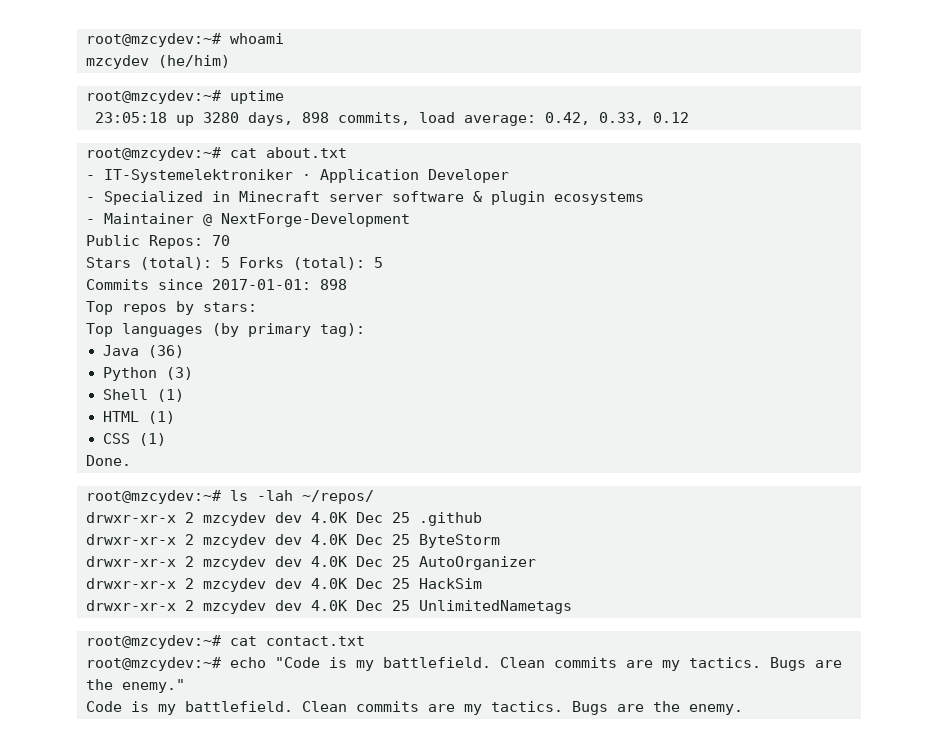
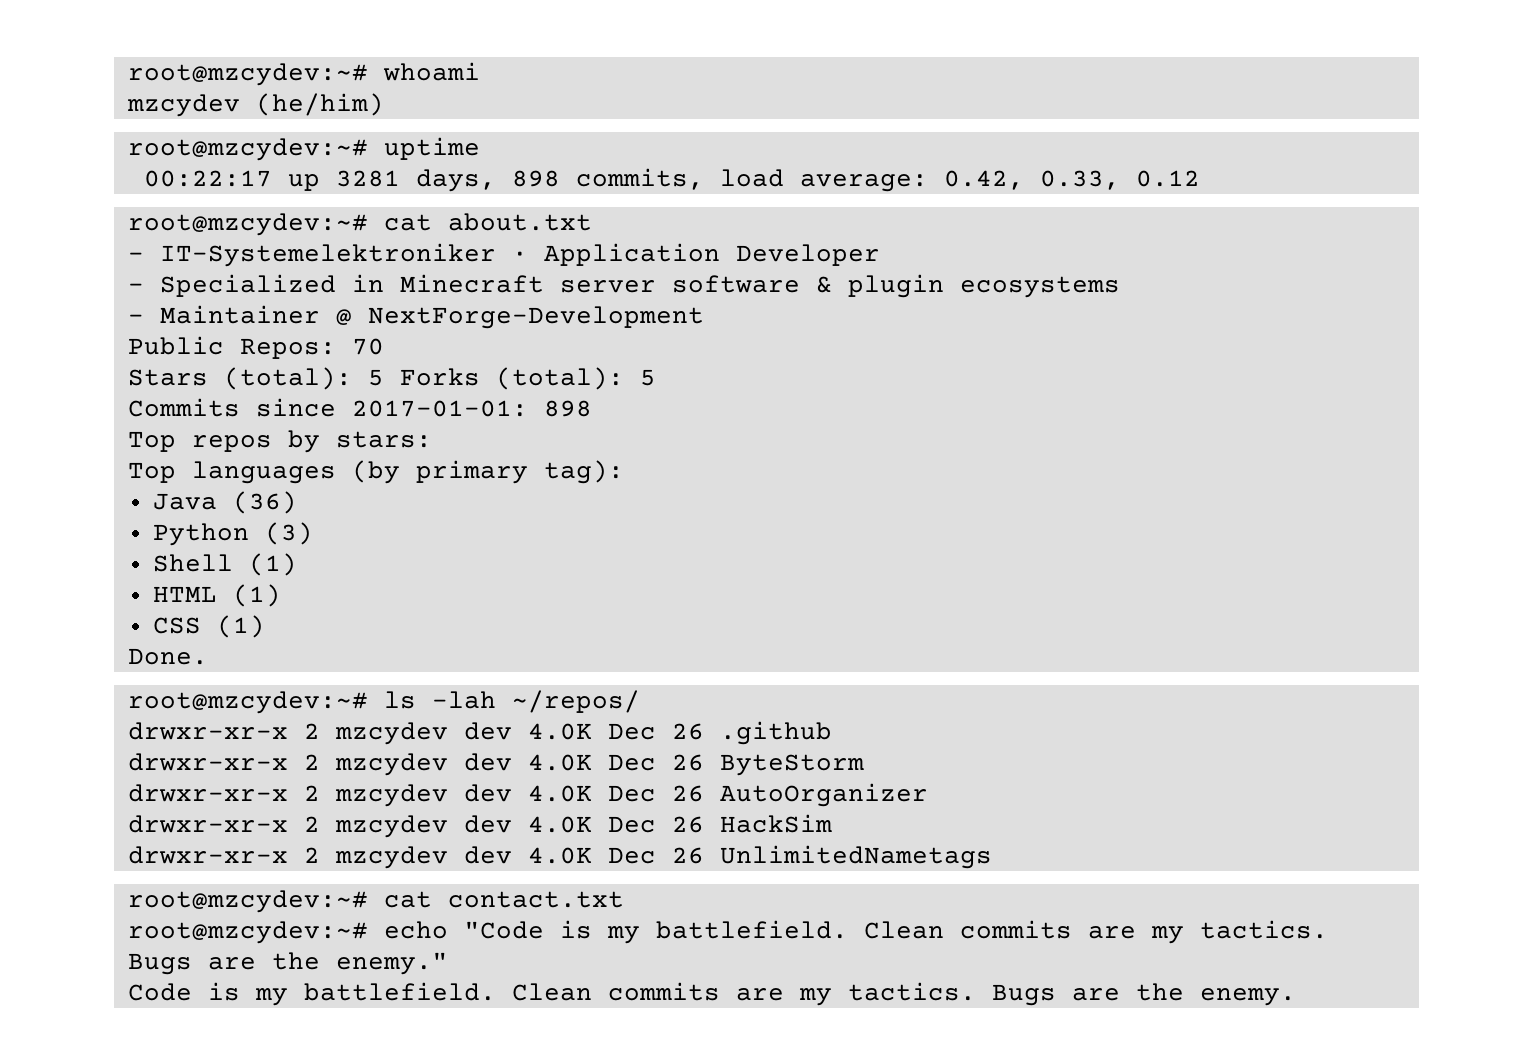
[95,112,240,126] 23:05:18 up 3280 -> [143,170,400,191] 00:22:17 up 3281
[392,512,411,523] 25 -> [671,723,704,740] 26
[392,534,411,545] 25 -> [671,754,704,771] 26
[392,556,411,567] 25 -> [671,785,704,802] 26
[392,578,411,589] 25 -> [671,816,704,833] 26
[392,600,411,611] 25 -> [671,847,704,864] 26

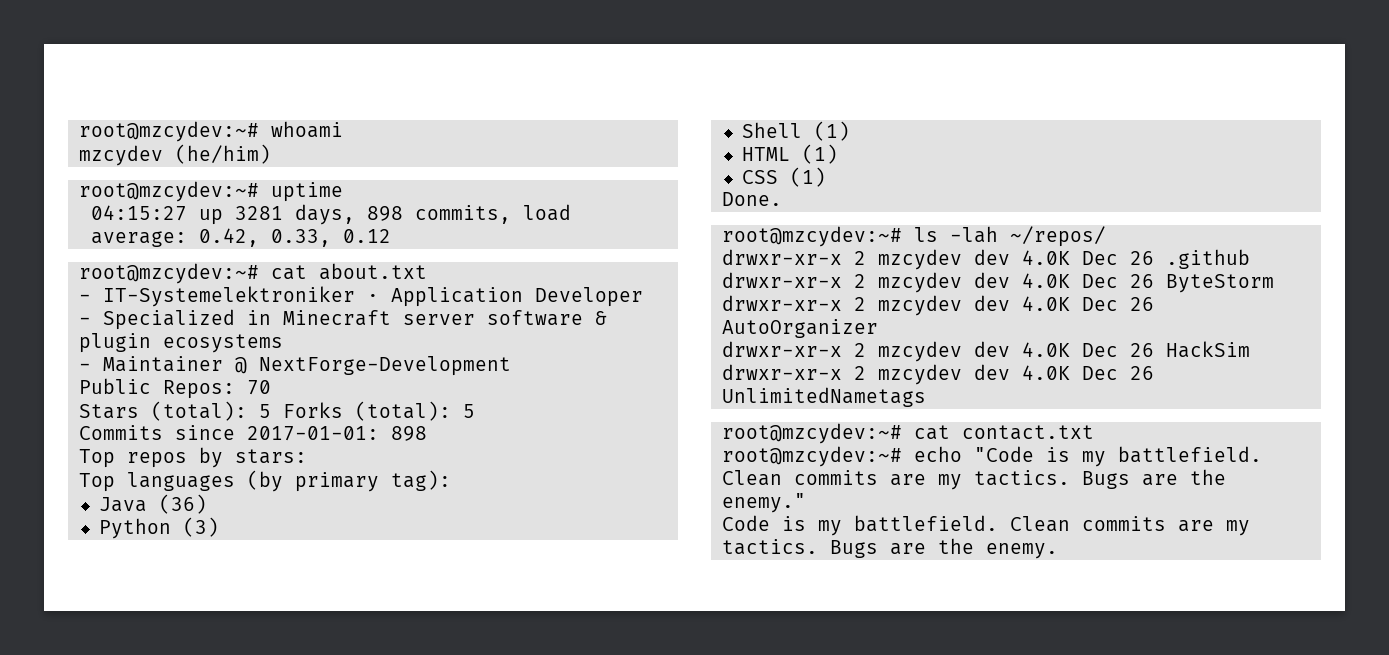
[143,170,272,187] 00:22:17 -> [90,205,187,221] 04:15:27

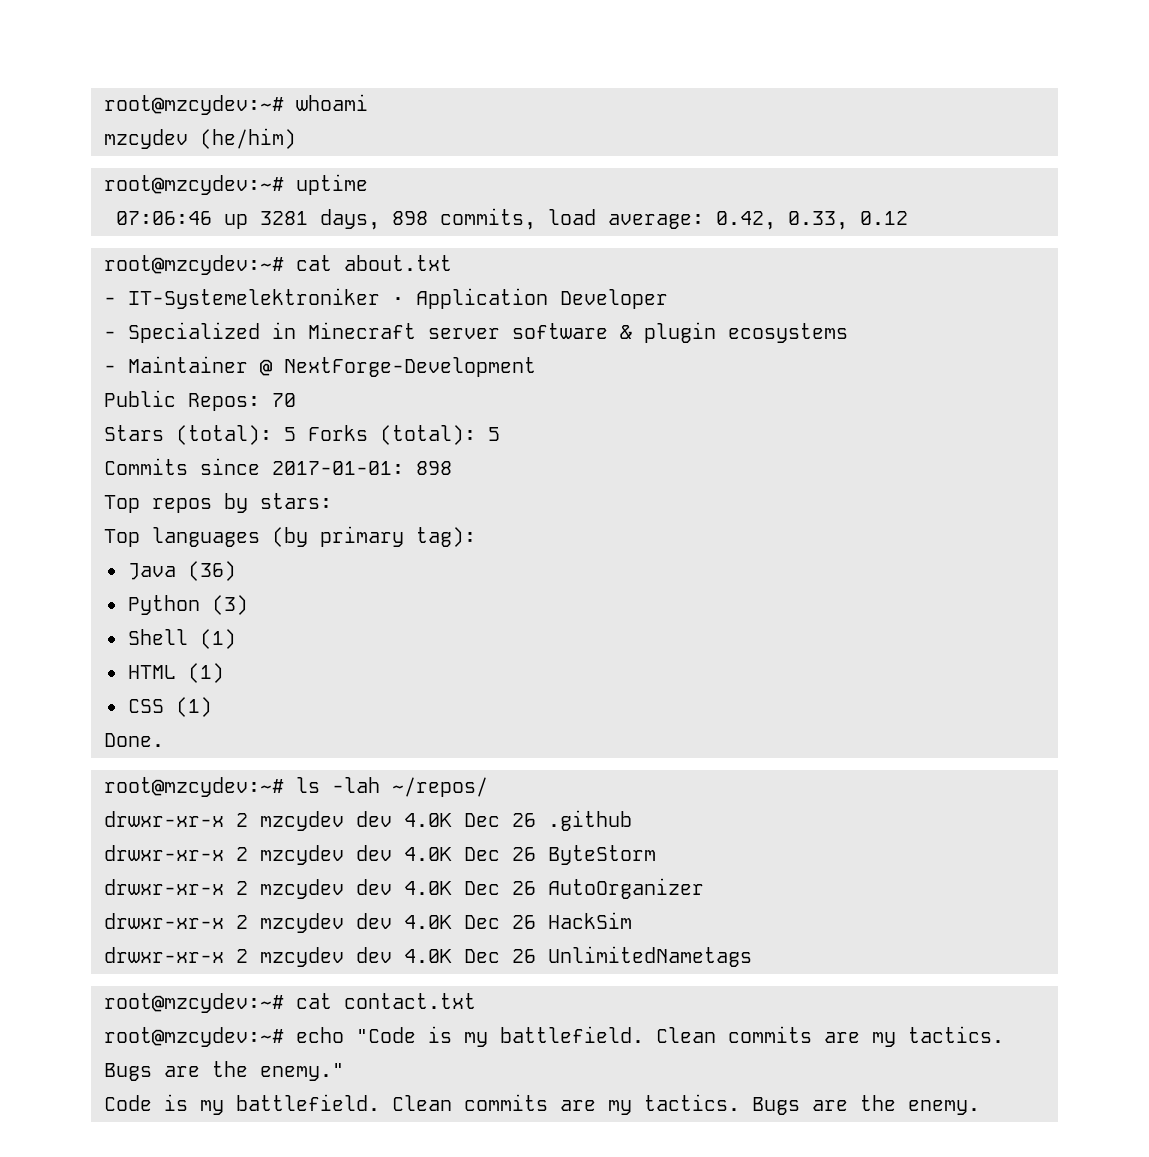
[90,205,187,221] 04:15:27 -> [115,211,212,225] 07:06:46

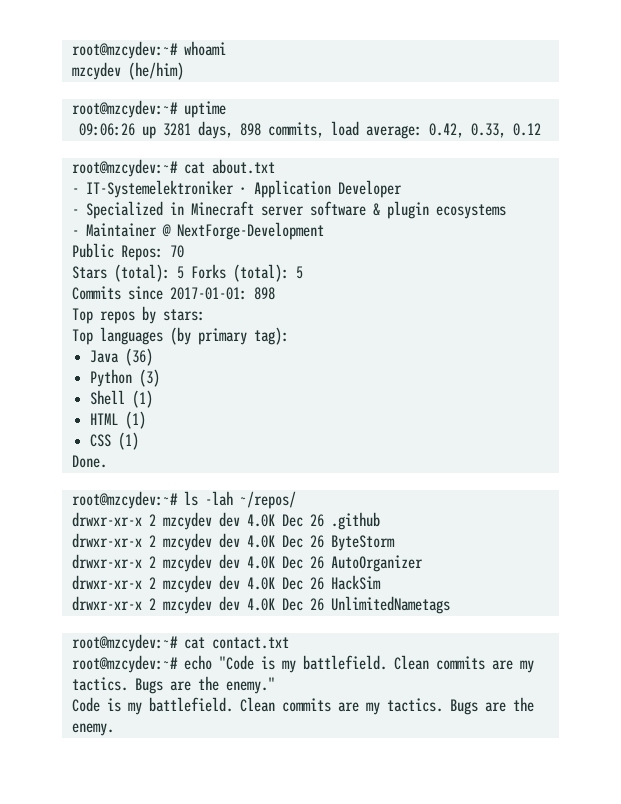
[115,211,212,225] 07:06:46 -> [78,123,135,136] 09:06:26

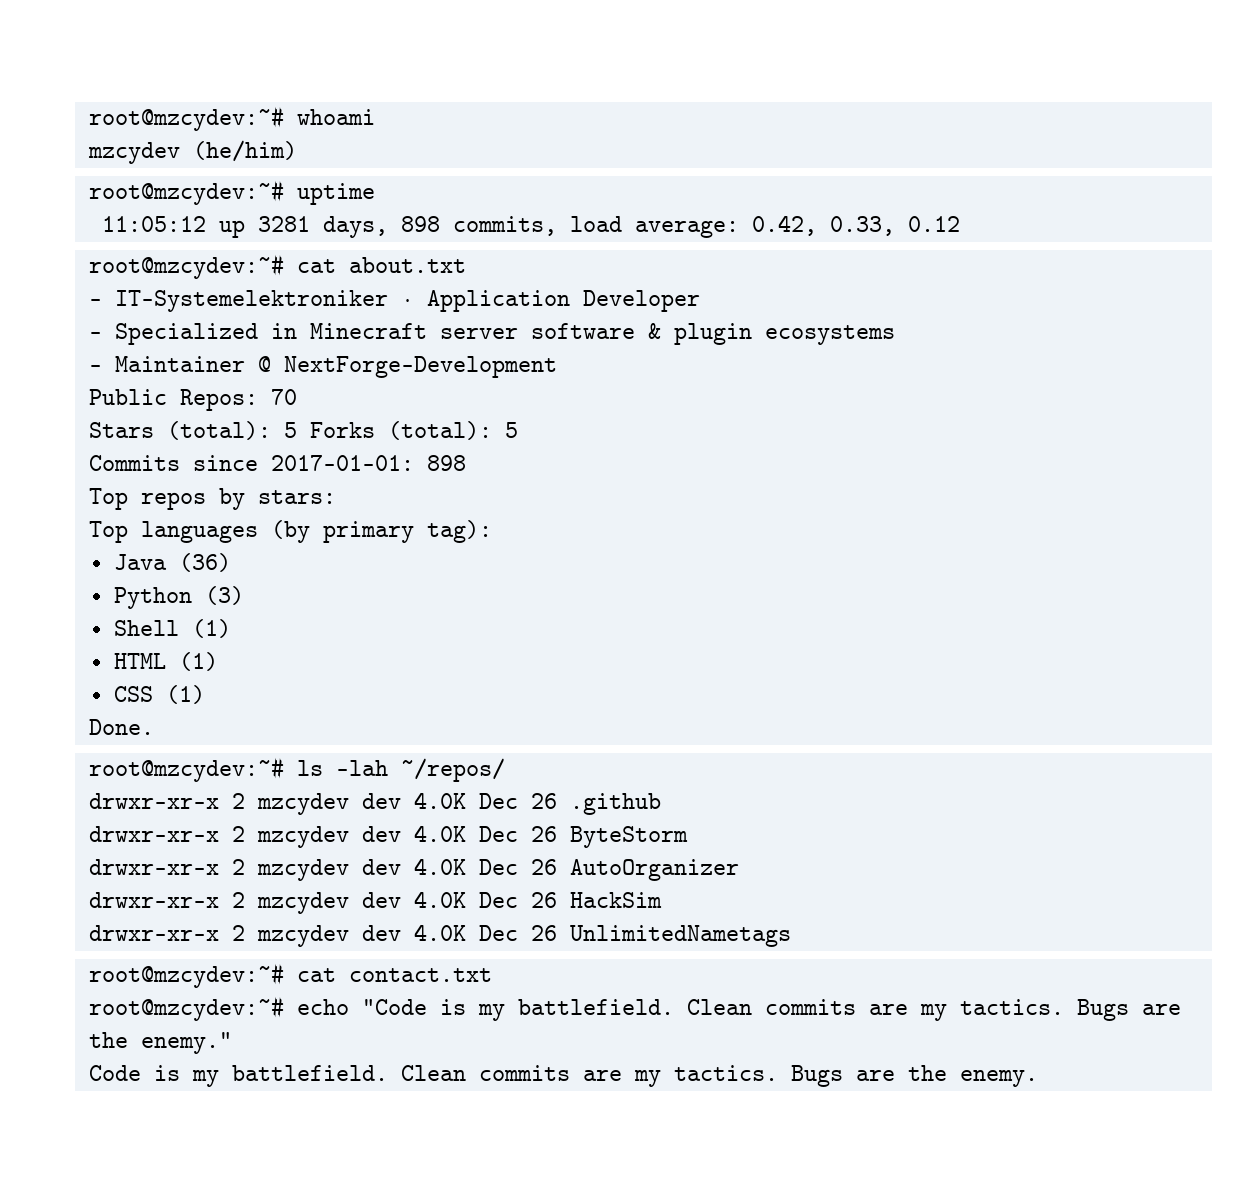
[78,123,135,136] 09:06:26 -> [101,216,206,232] 11:05:12

